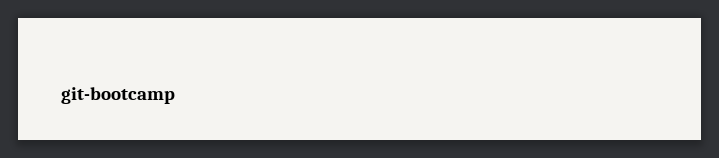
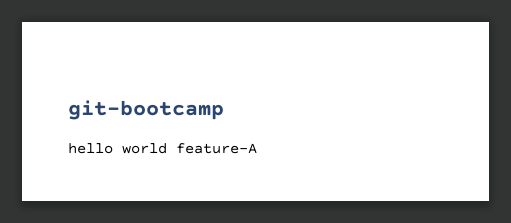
(175, 95) none -> [68,143,257,154] // hello world feature-A

